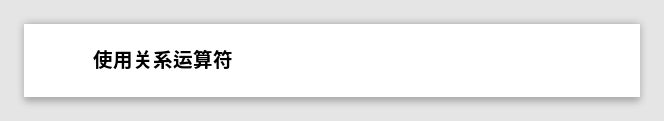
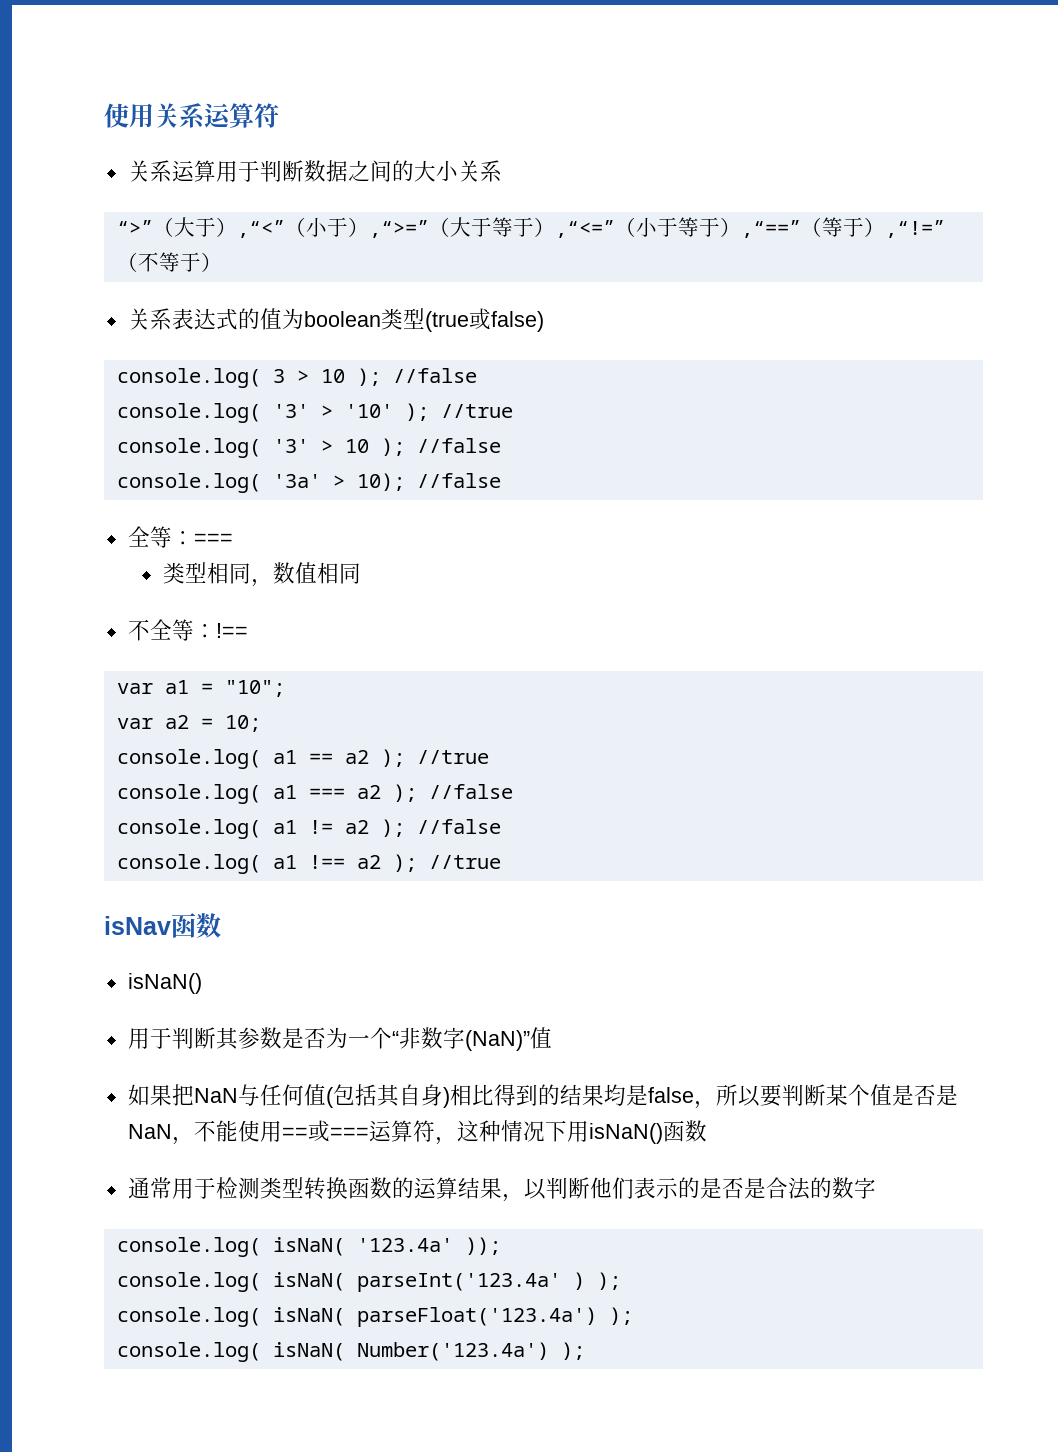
(233, 59) none -> [127,160,502,182] [116,217,945,238] [116,252,222,272] [127,308,544,332] [116,368,477,388] [116,403,513,423] [116,438,501,458] [116,473,501,493] [127,526,233,548] [162,562,361,587] [127,619,248,641] [116,680,285,697] [116,715,261,732] [116,749,489,769] [116,784,513,804] [116,819,501,839] [116,854,501,874] [104,913,221,938] [127,973,202,994] [127,1027,552,1051] [127,1084,958,1109] [127,1120,707,1145] [127,1177,876,1202] [116,1237,501,1257] [116,1272,621,1292] [116,1307,633,1327] [116,1342,585,1362] // 关系运算用于判断数据之间的大小关系 // “>”（大于）,“<”（小于）,“>=”（大于等于）,“<=”（小于等于）,“==”（等于）,“!=”（不等于） // 关系表达式的值为boolean类型(true或false) // console.log( 3 > 10 ); //false // console.log( '3' > '10' ); //true // console.log( '3' > 10 ); //false // console.log( '3a' > 10); //false // 全等：=== // 类型相同，数值相同 // 不全等：!== // var a1 = "10"; // var a2 = 10; // console.log( a1 == a2 ); //true // console.log( a1 === a2 ); //false // console.log( a1 != a2 ); //false // console.log( a1 !== a2 ); //true // isNav函数 // isNaN() // 用于判断其参数是否为一个“非数字(NaN)”值 // 如果把NaN与任何值(包括其自身)相比得到的结果均是false，所以要判断某个值是否是NaN，不能使用==或===运算符，这种情况下用isNaN()函数 // 通常用于检测类型转换函数的运算结果，以判断他们表示的是否是合法的数字 // console.log( isNaN( '123.4a' )); // console.log( isNaN( parseInt('123.4a' ) ); // console.log( isNaN( parseFloat('123.4a') ); // console.log( isNaN( Number('123.4a') );

